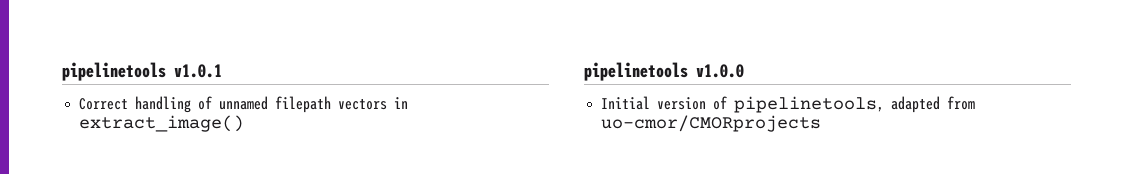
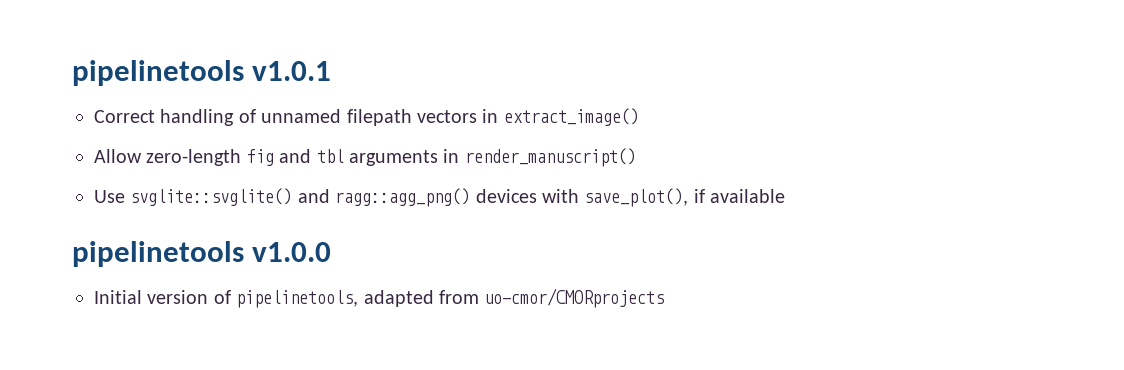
(245, 123) none -> [94,148,636,167] [94,188,786,207] // Allow zero-length fig and tbl arguments in render_manuscript() // Use svglite::svglite() and ragg::agg_png() devices with save_plot(), if available

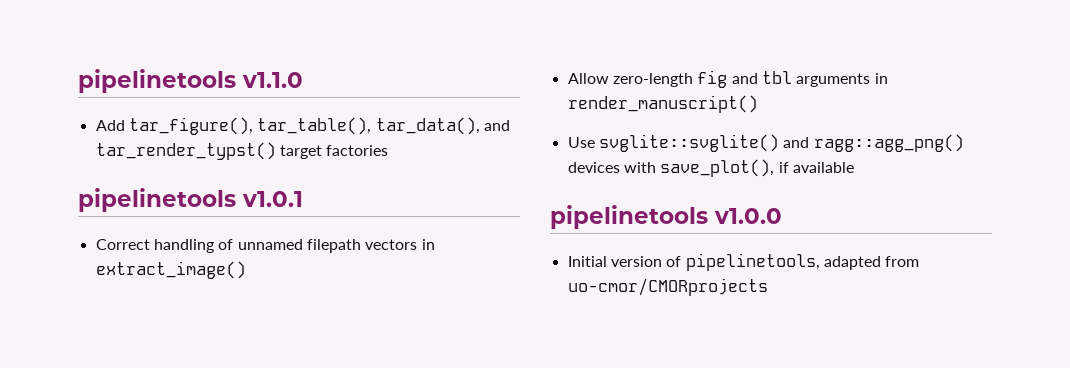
[72,60,244,86] pipelinetools -> [78,69,303,93] [95,117,510,135] [95,142,389,160] [78,188,236,212] pipelinetools v1.1.0 // Add tar_figure(), tar_table(), tar_data(), and tar_render_typst() target factories // pipelinetools

